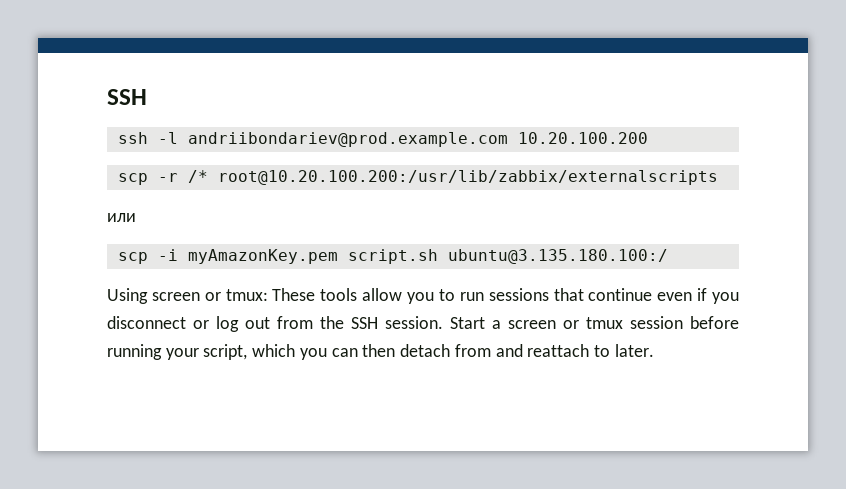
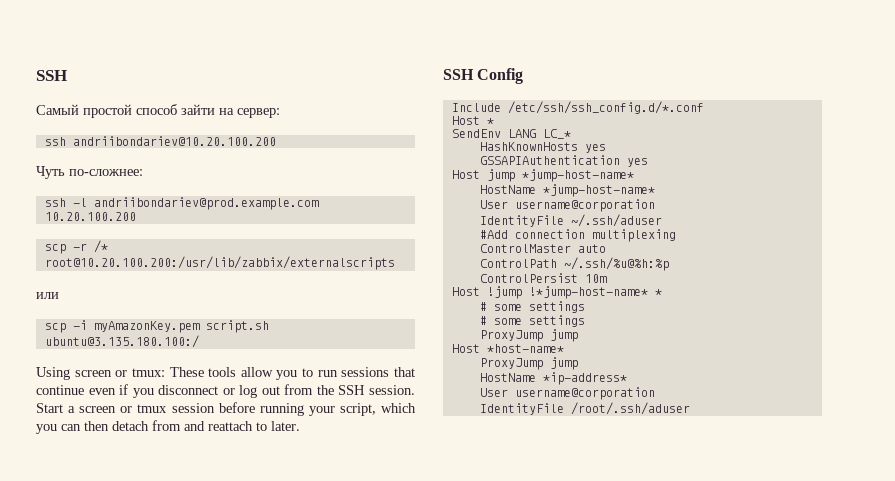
[107,89,147,105] SSH -> [36,70,67,81] [36,104,280,118] [44,136,276,146] [36,166,143,179] SSH // Самый простой способ зайти на сервер: // ssh andriibondariev@10.20.100.200 // Чуть по-сложнее:
(654, 350) none -> [443,68,524,84] [451,101,704,114] [451,116,494,125] [451,129,571,139] [479,142,606,153] [479,155,648,167] [451,169,634,182] [479,184,655,197] [479,199,655,212] [479,214,662,227] [479,229,676,242] [479,244,606,253] [479,257,669,271] [479,273,607,283] [451,286,662,299] [479,301,585,313] [479,315,585,327] [479,329,578,342] [451,344,564,353] [479,357,578,370] [479,372,627,385] [479,387,655,400] [479,402,690,415] // SSH Config // Include /etc/ssh/ssh_config.d/*.conf // Host * // SendEnv LANG LC_* // HashKnownHosts yes // GSSAPIAuthentication yes // Host jump *jump-host-name* // HostName *jump-host-name* // User username@corporation // IdentityFile ~/.ssh/aduser // #Add connection multiplexing // ControlMaster auto // ControlPath ~/.ssh/%u@%h:%p // ControlPersist 10m // Host !jump !*jump-host-name* * // # some settings // # some settings // ProxyJump jump // Host *host-name* // ProxyJump jump // HostName *ip-address* // User username@corporation // IdentityFile /root/.ssh/aduser

